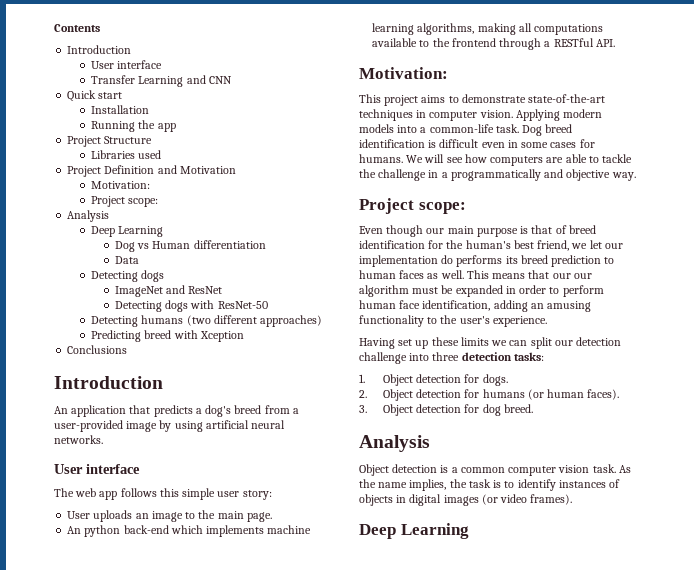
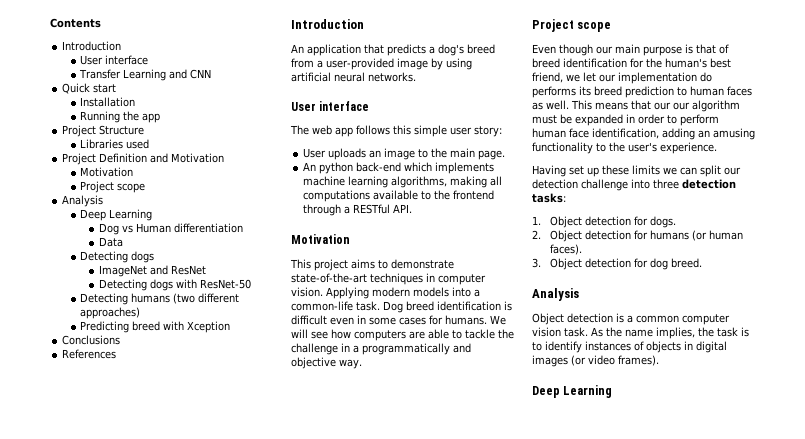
[91,181,151,189] [91,196,159,207] Motivation: // Project scope: -> [80,167,134,177] [80,181,146,193] Motivation // Project scope
(128, 349) none -> [62,349,117,359] // References
[359,67,448,79] Motivation: -> [291,234,350,244] Motivation
[418,202,466,214] scope: -> [577,22,612,32] scope

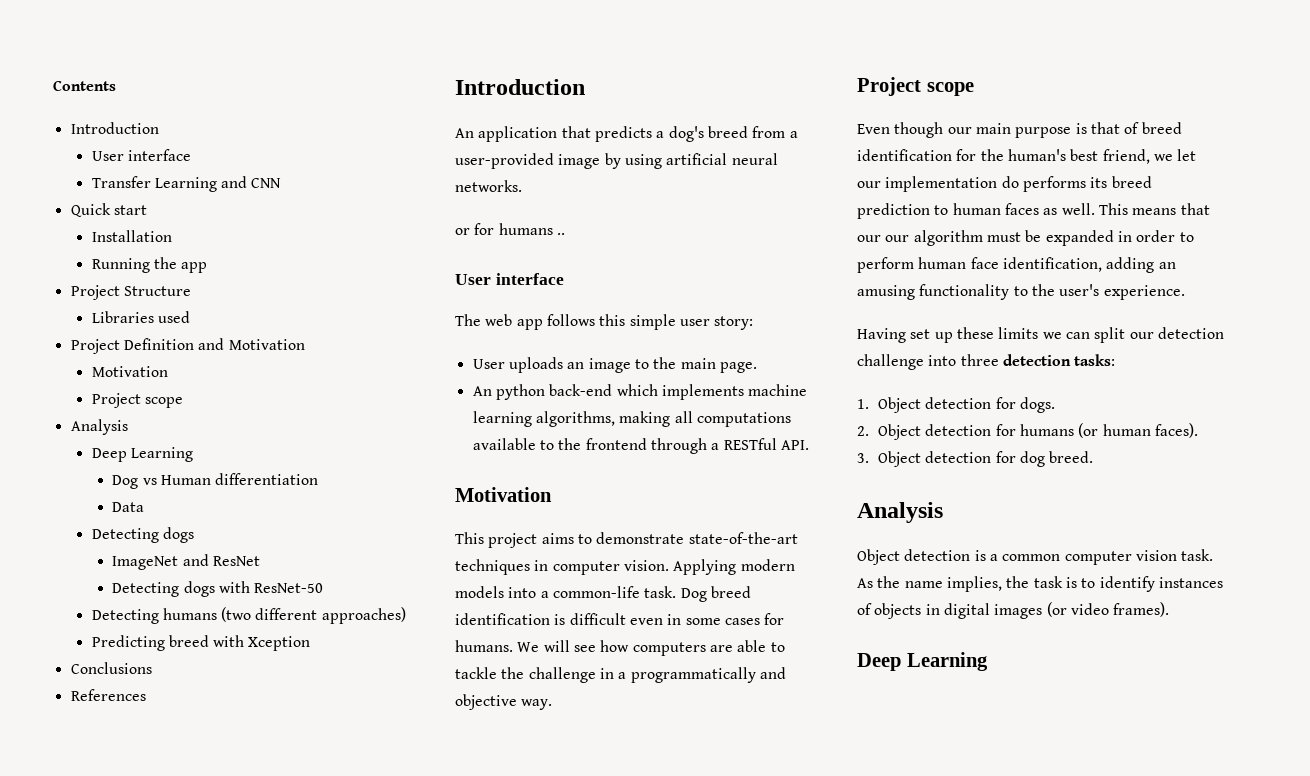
(416, 77) none -> [455,223,565,235] // or for humans ..

